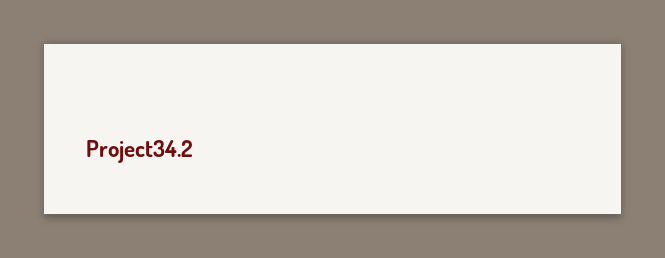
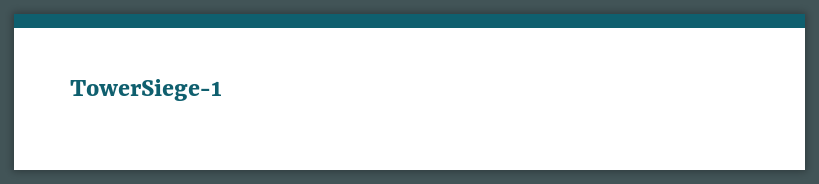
[86,140,193,163] Project34.2 -> [70,79,222,101] TowerSiege-1

